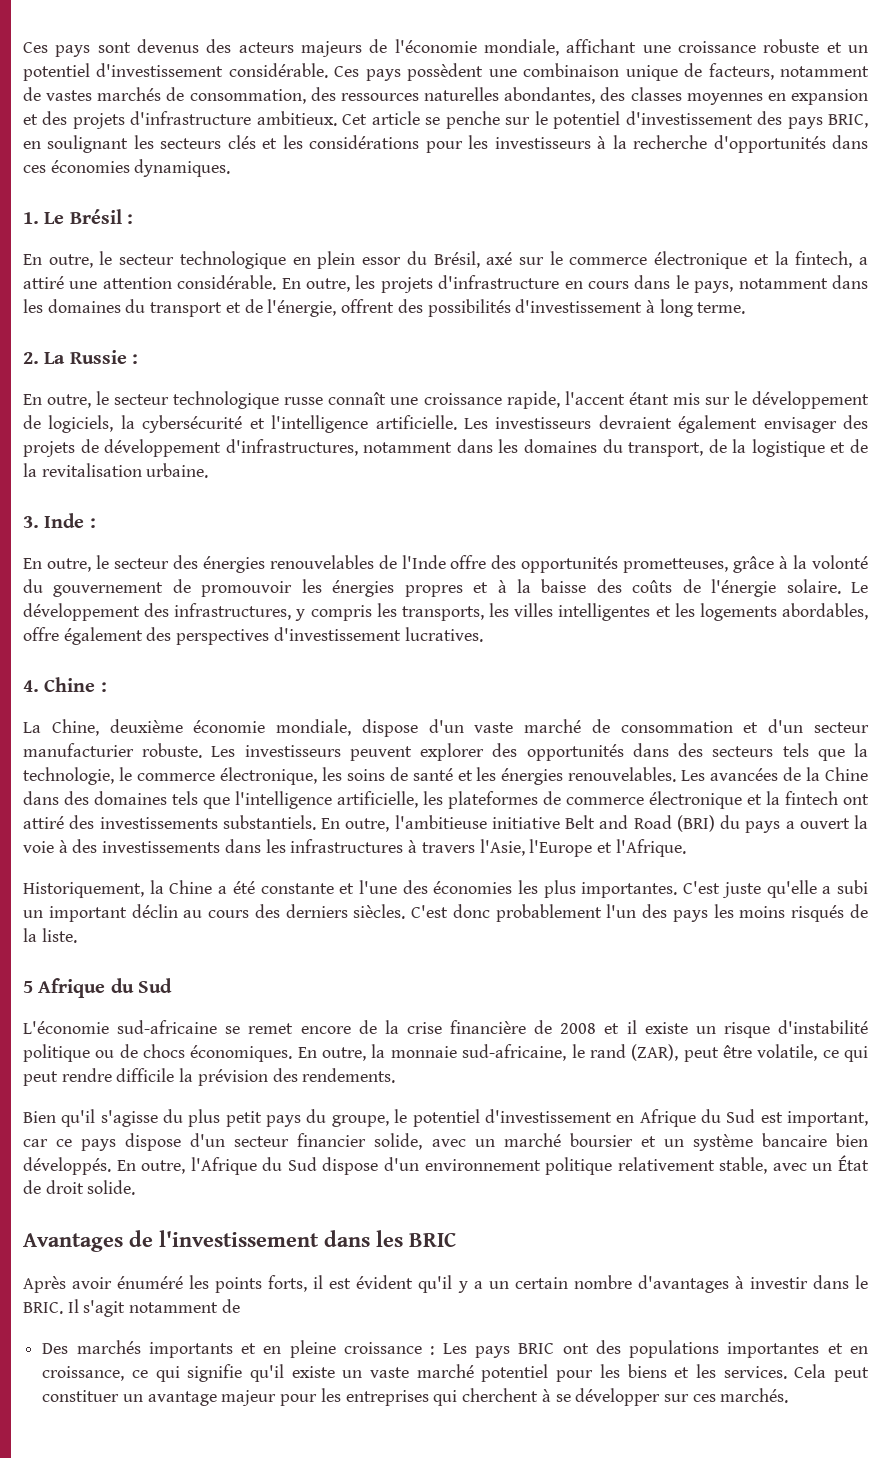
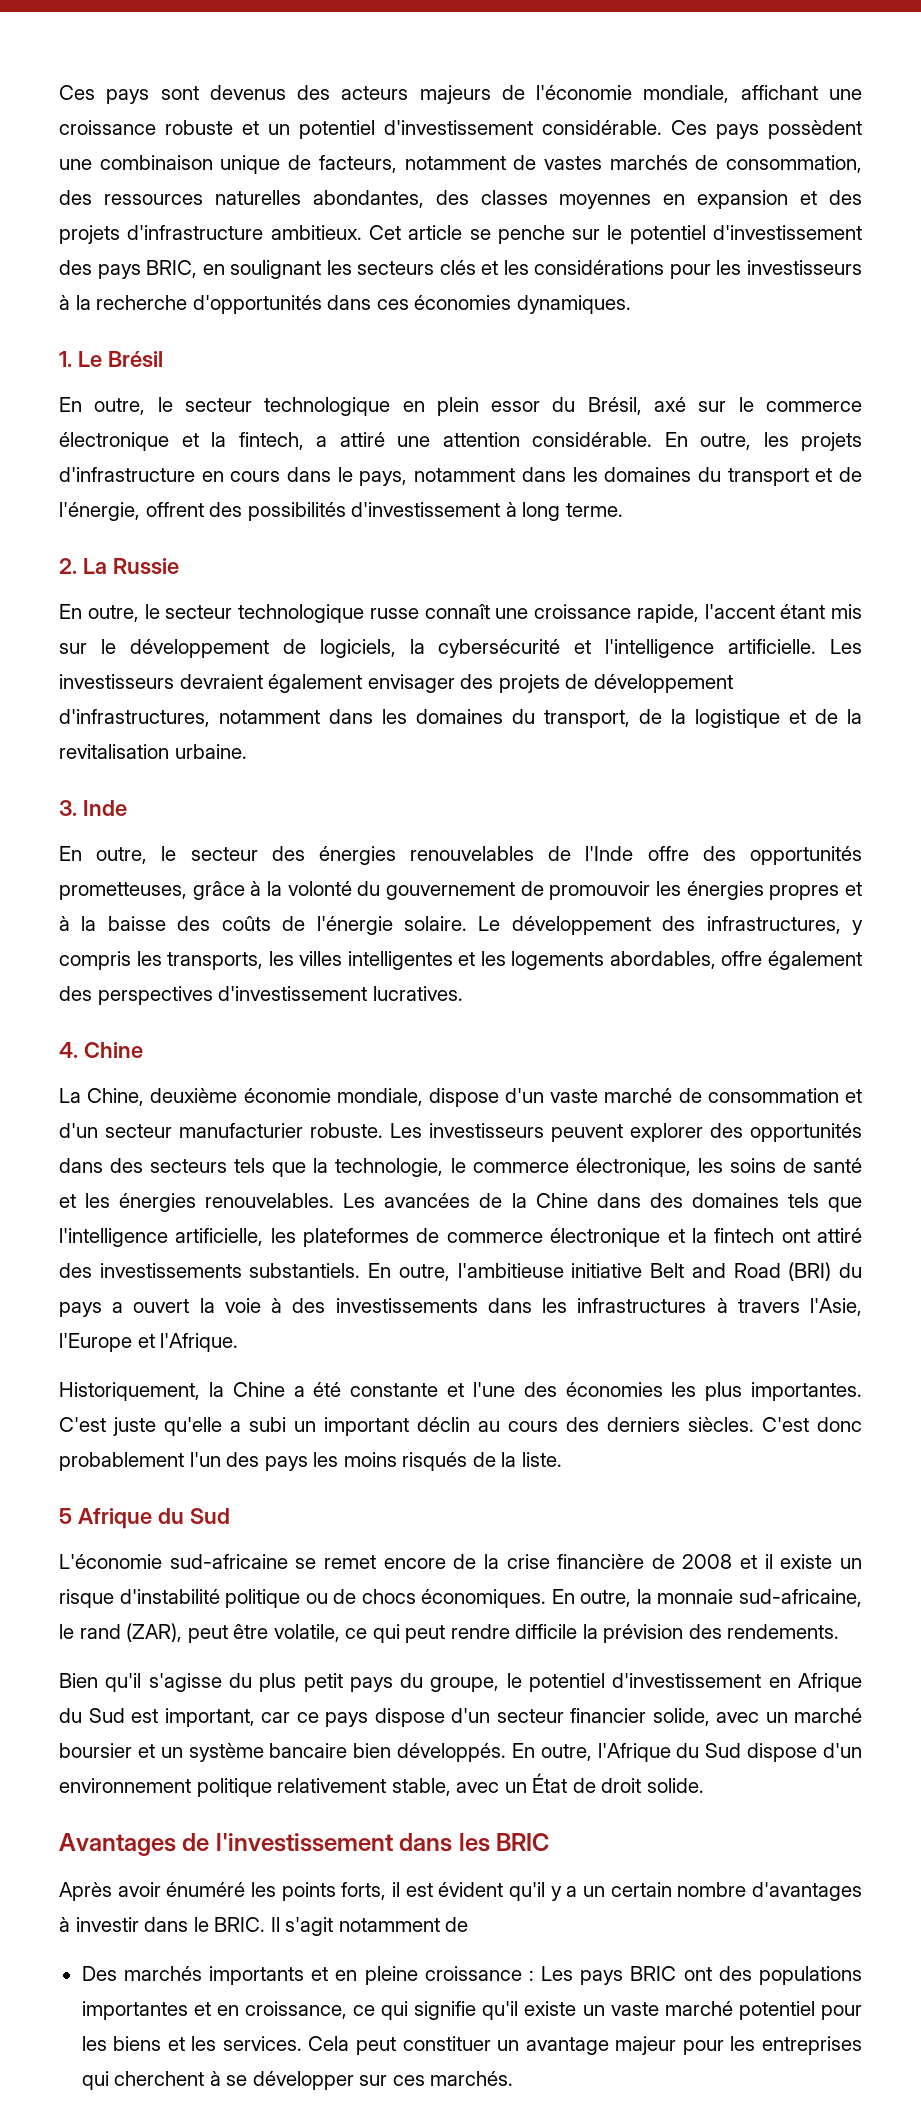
[126,214,133,224] : -> (163, 359) none
[131,354,138,364] : -> (179, 566) none
[89,518,96,528] : -> (127, 808) none
[100,682,107,692] : -> (143, 1050) none

